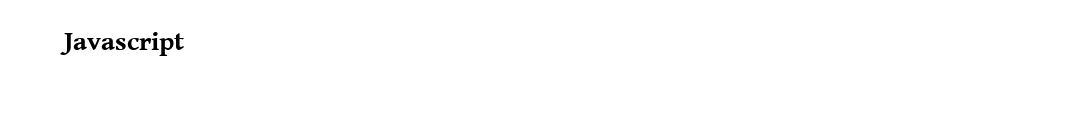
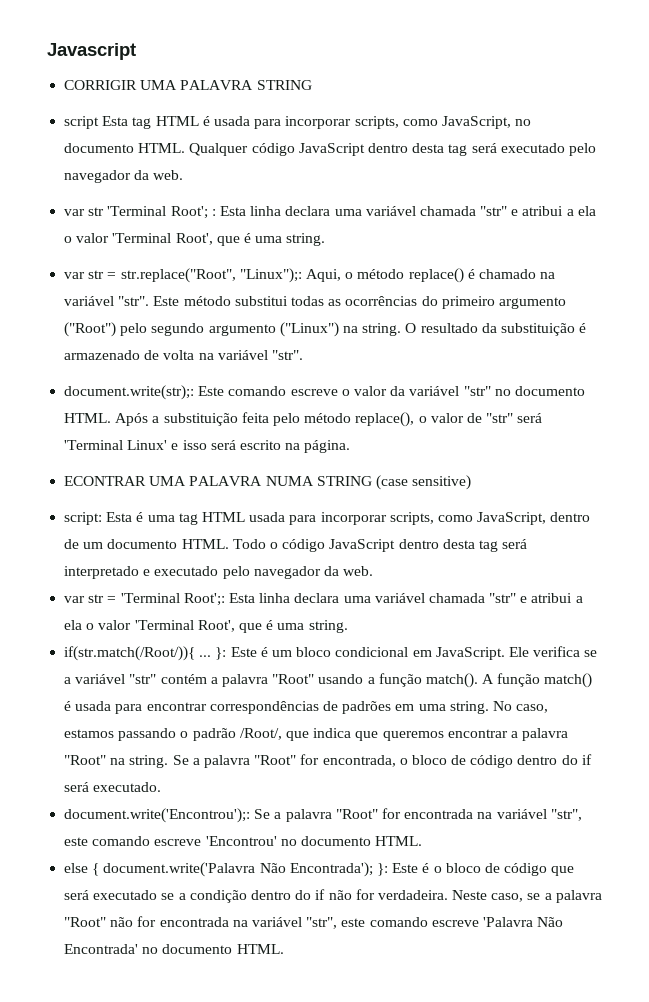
(184, 44) none -> [64,80,312,90] [64,116,532,129] [64,143,596,156] [64,170,184,183] [64,206,596,219] [64,233,326,246] [64,268,556,283] [64,296,566,309] [64,322,587,337] [64,350,303,360] [64,385,585,400] [64,412,543,427] [64,440,351,453] [64,475,472,490] [64,512,591,525] [64,539,528,552] [64,566,374,579] [64,593,583,606] [64,620,348,633] [64,646,598,661] [64,673,593,688] [64,701,549,714] [64,728,569,741] [64,754,592,768] [64,782,162,792] [64,808,582,823] [64,836,423,846] [64,862,575,877] [64,889,602,903] [64,916,564,929] [64,944,284,954] // CORRIGIR UMA PALAVRA STRING // script Esta tag HTML é usada para incorporar scripts, como JavaScript, no documento HTML. Qualquer código JavaScript dentro desta tag será executado pelo navegador da web. // var str 'Terminal Root'; : Esta linha declara uma variável chamada "str" e atribui a ela o valor 'Terminal Root', que é uma string. // var str = str.replace("Root", "Linux");: Aqui, o método replace() é chamado na variável "str". Este método substitui todas as ocorrências do primeiro argumento ("Root") pelo segundo argumento ("Linux") na string. O resultado da substituição é armazenado de volta na variável "str". // document.write(str);: Este comando escreve o valor da variável "str" no documento HTML. Após a substituição feita pelo método replace(), o valor de "str" será 'Terminal Linux' e isso será escrito na página. // ECONTRAR UMA PALAVRA NUMA STRING (case sensitive) // script: Esta é uma tag HTML usada para incorporar scripts, como JavaScript, dentro de um documento HTML. Todo o código JavaScript dentro desta tag será interpretado e executado pelo navegador da web. // var str = 'Terminal Root';: Esta linha declara uma variável chamada "str" e atribui a ela o valor 'Terminal Root', que é uma string. // if(str.match(/Root/)){ ... }: Este é um bloco condicional em JavaScript. Ele verifica se a variável "str" contém a palavra "Root" usando a função match(). A função match() é usada para encontrar correspondências de padrões em uma string. No caso, estamos passando o padrão /Root/, que indica que queremos encontrar a palavra "Root" na string. Se a palavra "Root" for encontrada, o bloco de código dentro do if será executado. // document.write('Encontrou');: Se a palavra "Root" for encontrada na variável "str", este comando escreve 'Encontrou' no documento HTML. // else { document.write('Palavra Não Encontrada'); }: Este é o bloco de código que será executado se a condição dentro do if não for verdadeira. Neste caso, se a palavra "Root" não for encontrada na variável "str", este comando escreve 'Palavra Não Encontrada' no documento HTML.

